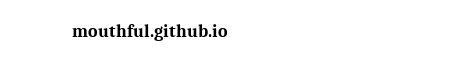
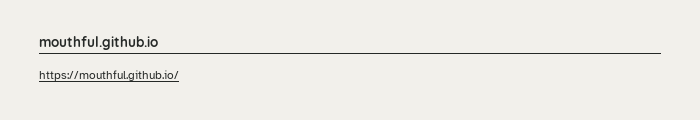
(228, 32) none -> [39,70,179,81] // https://mouthful.github.io/

